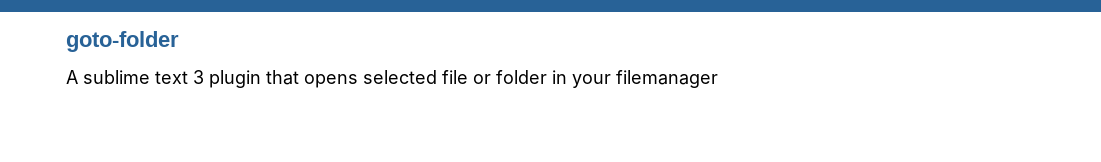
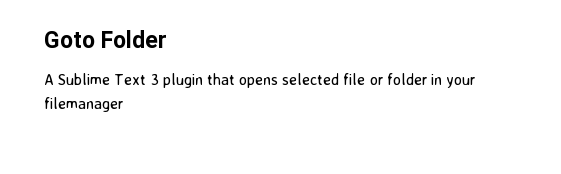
[66,31,179,52] goto-folder -> [44,30,168,48] Goto Folder
[83,70,188,84] sublime text -> [58,73,147,85] Sublime Text

